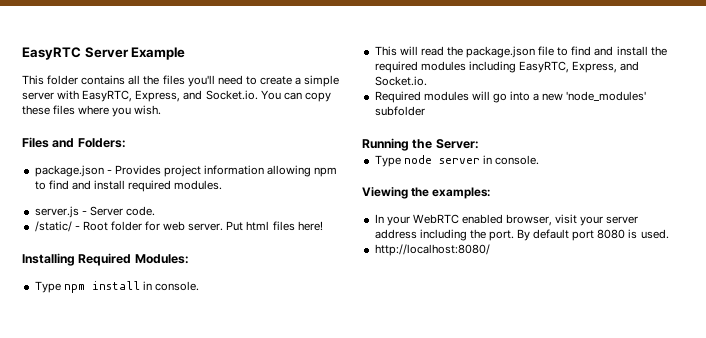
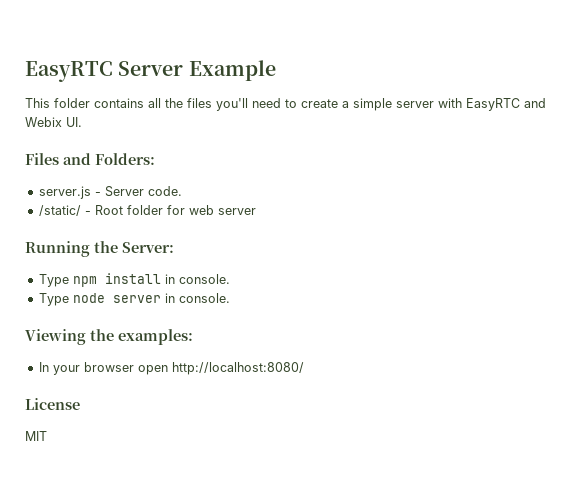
[82,90,331,102] [22,105,162,117] [22,137,126,148] [34,165,338,177] [34,180,223,192] EasyRTC, Express, and Socket.io. You can copy these files where you wish. // Files and Folders: // package.json - Provides project information allowing npm to find and install required modules. -> [466,98,546,111] [25,117,82,127] [25,153,155,165] EasyRTC and Webix UI. // Files and Folders:
[188,221,323,231] [22,253,189,266] server. Put html files here! // Installing Required Modules: -> [217,208,256,215] [25,241,174,257] server // Running the Server:
[374,46,667,58] [374,61,640,73] [374,76,427,86] [374,91,647,103] [374,106,425,116] [362,138,479,151] // This will read the package.json file to find and install the required modules including EasyRTC, Express, and Socket.io. // Required modules will go into a new 'node_modules' subfolder // Running the Server: -> (230, 279) none
[412,214,639,226] [374,229,669,241] [374,244,490,256] WebRTC enabled browser, visit your server address including the port. By default port 8080 is used. // http://localhost:8080/ -> [83,362,304,375] [25,398,80,410] [25,431,47,441] browser open http://localhost:8080/ // License // MIT

